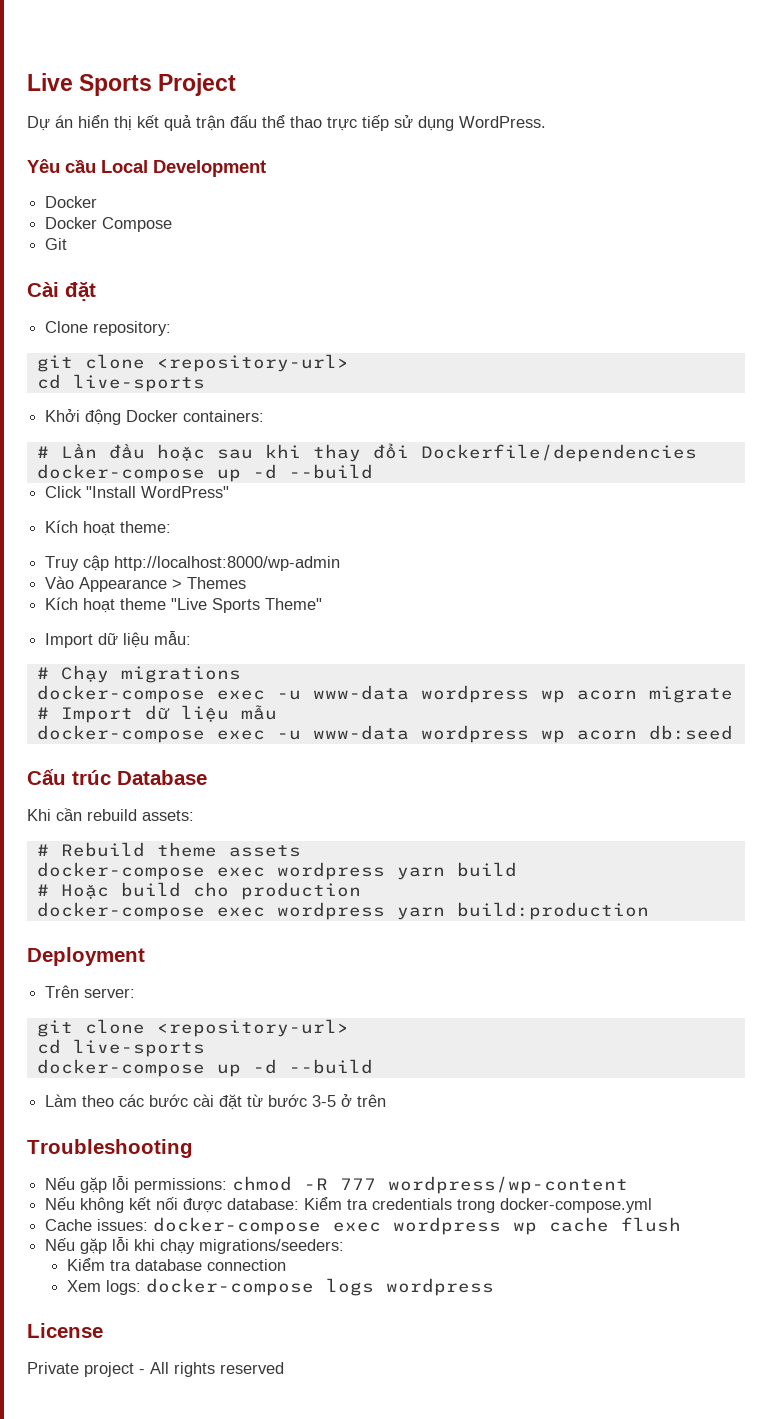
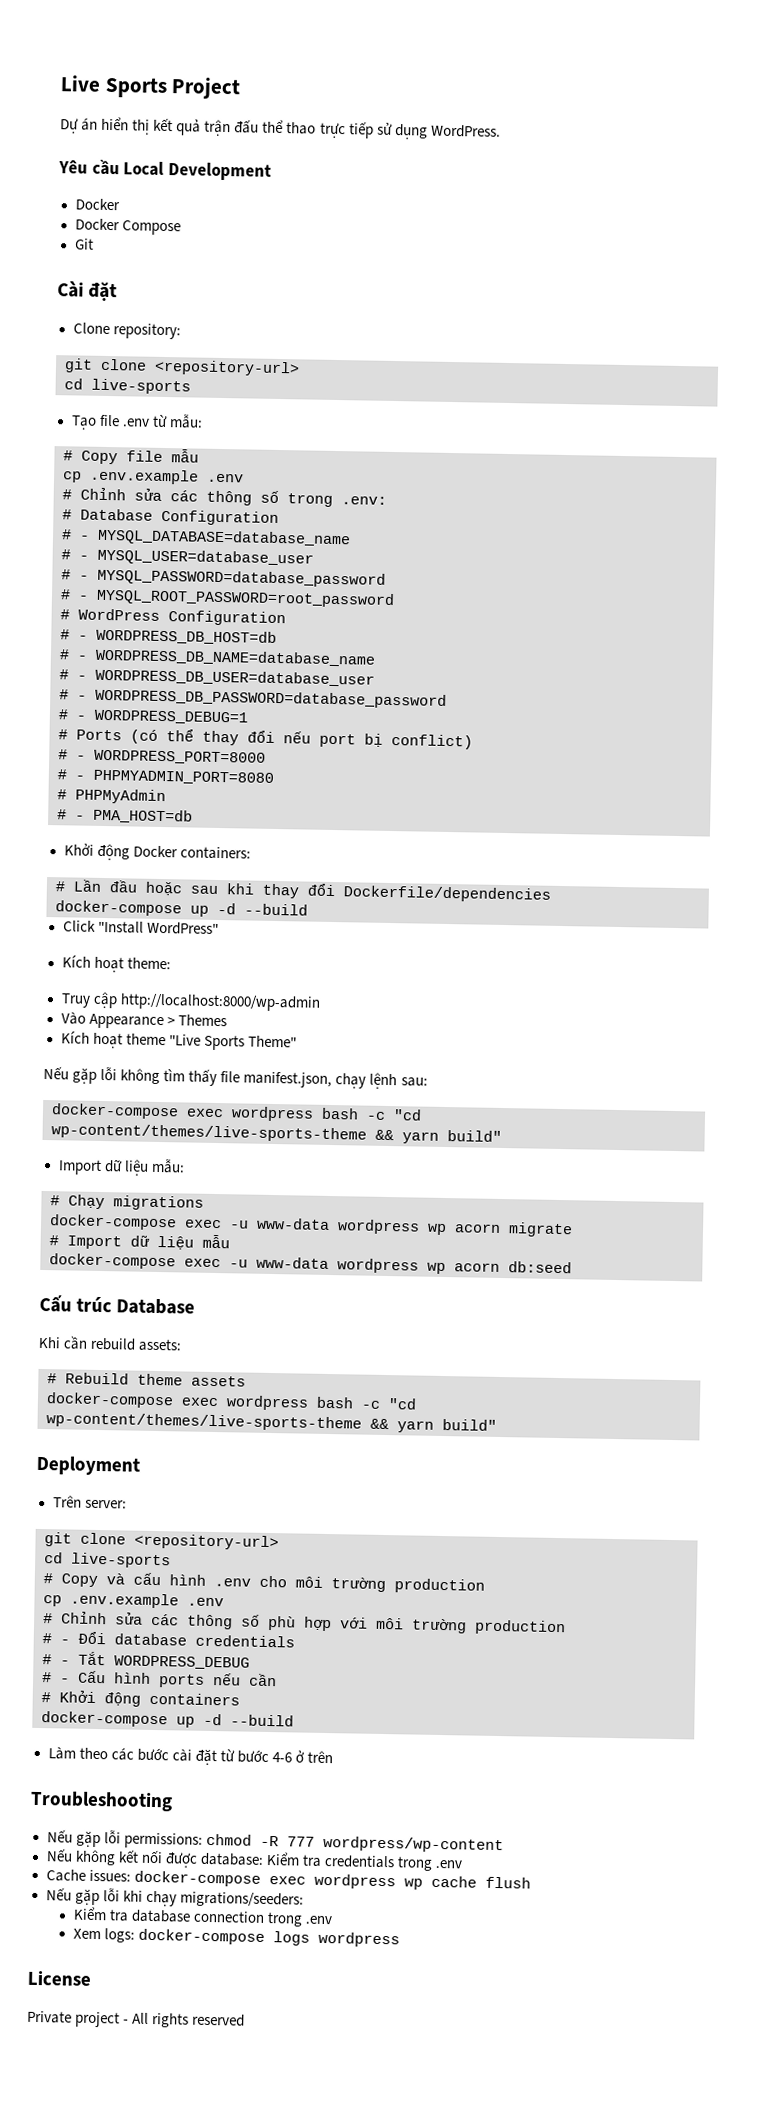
(205, 383) none -> [70,414,203,430] [63,449,199,465] [62,468,244,485] [62,487,387,507] [62,508,279,526] [61,528,351,548] [61,548,314,567] [61,568,386,588] [60,588,395,609] [60,608,286,627] [60,628,277,645] [59,648,376,667] [59,668,375,687] [59,688,447,709] [58,709,248,725] [58,729,473,750] [58,749,266,765] [57,769,274,785] [57,788,166,805] [57,808,193,824] // Tạo file .env từ mẫu: // # Copy file mẫu // cp .env.example .env // # Chỉnh sửa các thông số trong .env: // # Database Configuration // # - MYSQL_DATABASE=database_name // # - MYSQL_USER=database_user // # - MYSQL_PASSWORD=database_password // # - MYSQL_ROOT_PASSWORD=root_password // # WordPress Configuration // # - WORDPRESS_DB_HOST=db // # - WORDPRESS_DB_NAME=database_name // # - WORDPRESS_DB_USER=database_user // # - WORDPRESS_DB_PASSWORD=database_password // # - WORDPRESS_DEBUG=1 // # Ports (có thể thay đổi nếu port bị conflict) // # - WORDPRESS_PORT=8000 // # - PHPMYADMIN_PORT=8080 // # PHPMyAdmin // # - PMA_HOST=db
(323, 604) none -> [43,1065,428,1090] [51,1103,422,1122] [51,1123,502,1144] // Nếu gặp lỗi không tìm thấy file manifest.json, chạy lệnh sau: // docker-compose exec wordpress bash -c "cd wp-content/themes/live-sports-theme && yarn build"
[396,862,517,880] [36,882,361,900] [36,902,649,920] yarn build // # Hoặc build cho production // docker-compose exec wordpress yarn build:production -> [316,1396,417,1410] [46,1412,497,1433] bash -c "cd wp-content/themes/live-sports-theme && yarn build"
(205, 1048) none -> [43,1572,485,1594] [43,1592,224,1609] [43,1611,566,1636] [42,1631,295,1648] [42,1650,250,1670] [42,1670,277,1688] [41,1690,240,1707] // # Copy và cấu hình .env cho môi trường production // cp .env.example .env // # Chỉnh sửa các thông số phù hợp với môi trường production // # - Đổi database credentials // # - Tắt WORDPRESS_DEBUG // # - Cấu hình ports nếu cần // # Khởi động containers
[312,1095,337,1107] 3-5 -> [271,1752,292,1763] 4-6
[500,1198,653,1213] docker-compose.yml -> [435,1859,463,1869] .env
(286, 1265) none -> [267,1912,333,1927] trong .env

